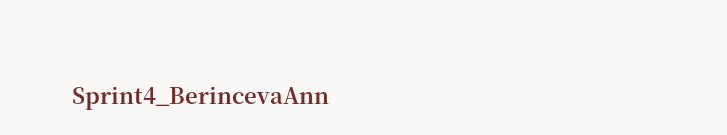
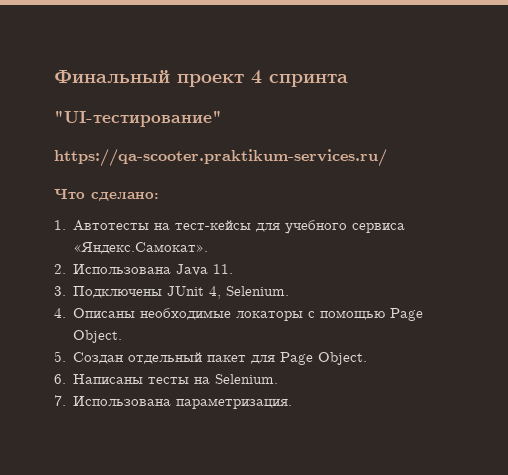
[72,86,329,110] Sprint4_BerincevaAnn -> [54,69,348,87] [54,110,222,127] [54,149,387,167] [54,188,159,201] [54,220,406,234] [73,242,209,254] [54,264,234,276] [54,286,290,299] [54,308,424,321] [73,330,123,343] [54,351,368,365] [54,374,279,384] [54,395,293,409] Финальный проект 4 спринта // "UI-тестирование" // https://qa-scooter.praktikum-services.ru/ // Что сделано: // 1. Автотесты на тест-кейсы для учебного сервиса «Яндекс.Самокат». // 2. Использована Java 11. // 3. Подключены JUnit 4, Selenium. // 4. Описаны необходимые локаторы с помощью Page Object. // 5. Создан отдельный пакет для Page Object. // 6. Написаны тесты на Selenium. // 7. Использована параметризация.

